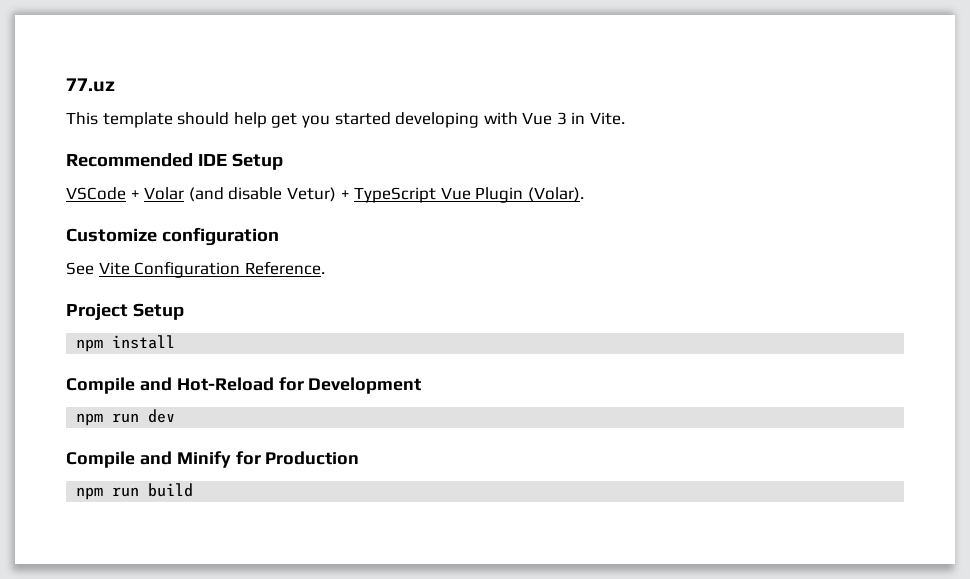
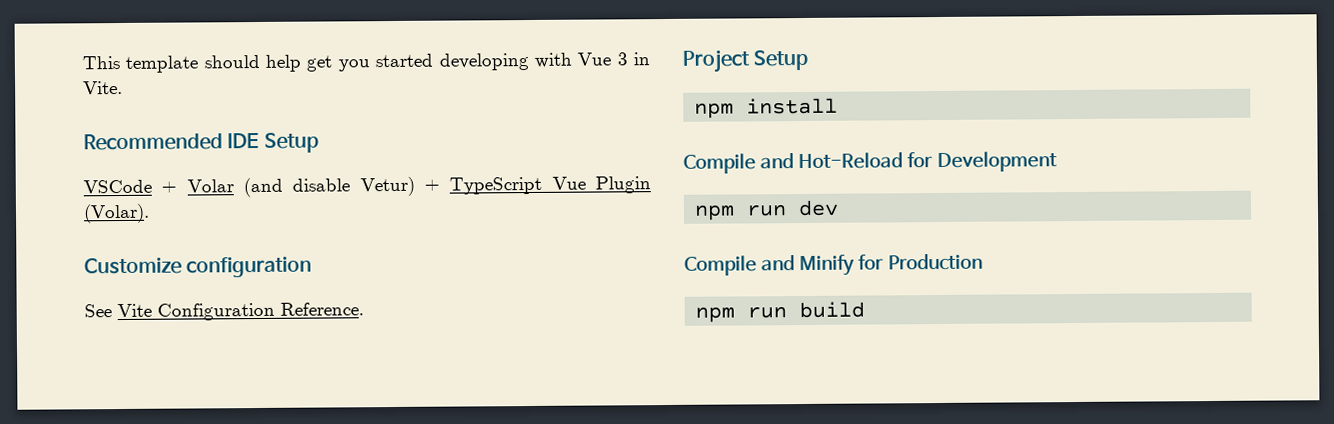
[66,78,115,92] 77.uz // -> (82, 63) none

